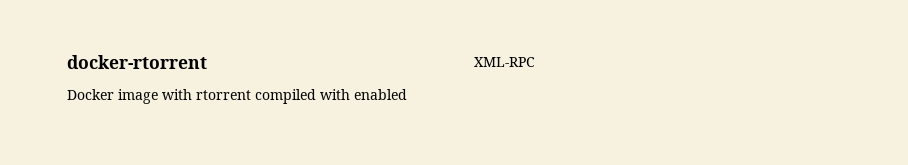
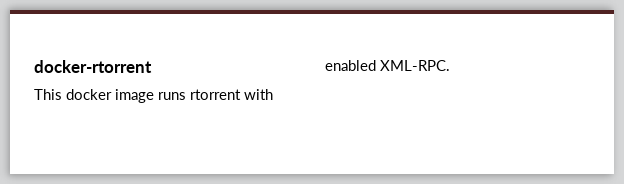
[67,89,316,104] Docker image with rtorrent compiled -> [34,89,241,103] This docker image runs rtorrent
[474,57,535,67] XML-RPC -> [380,60,450,71] XML-RPC.

